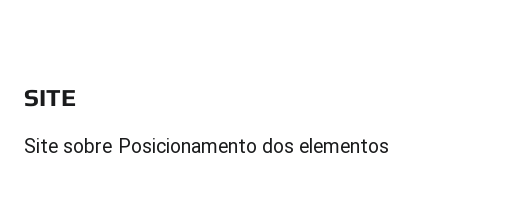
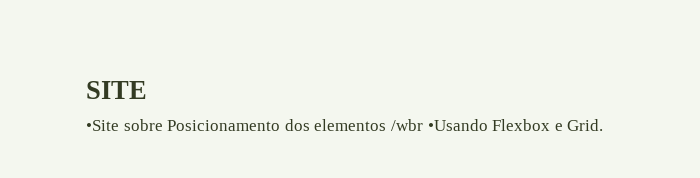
[24,138,58,153] Site -> [86,120,119,131] •Site
(390, 145) none -> [390,119,604,131] /wbr •Usando Flexbox e Grid.

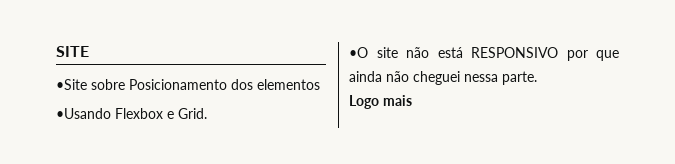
[390,119,423,131] /wbr -> (320, 84) //
(604, 125) none -> [349,47,619,61] [349,71,537,85] [349,95,412,109] // •O site não está RESPONSIVO por que ainda não cheguei nessa parte. // Logo mais

